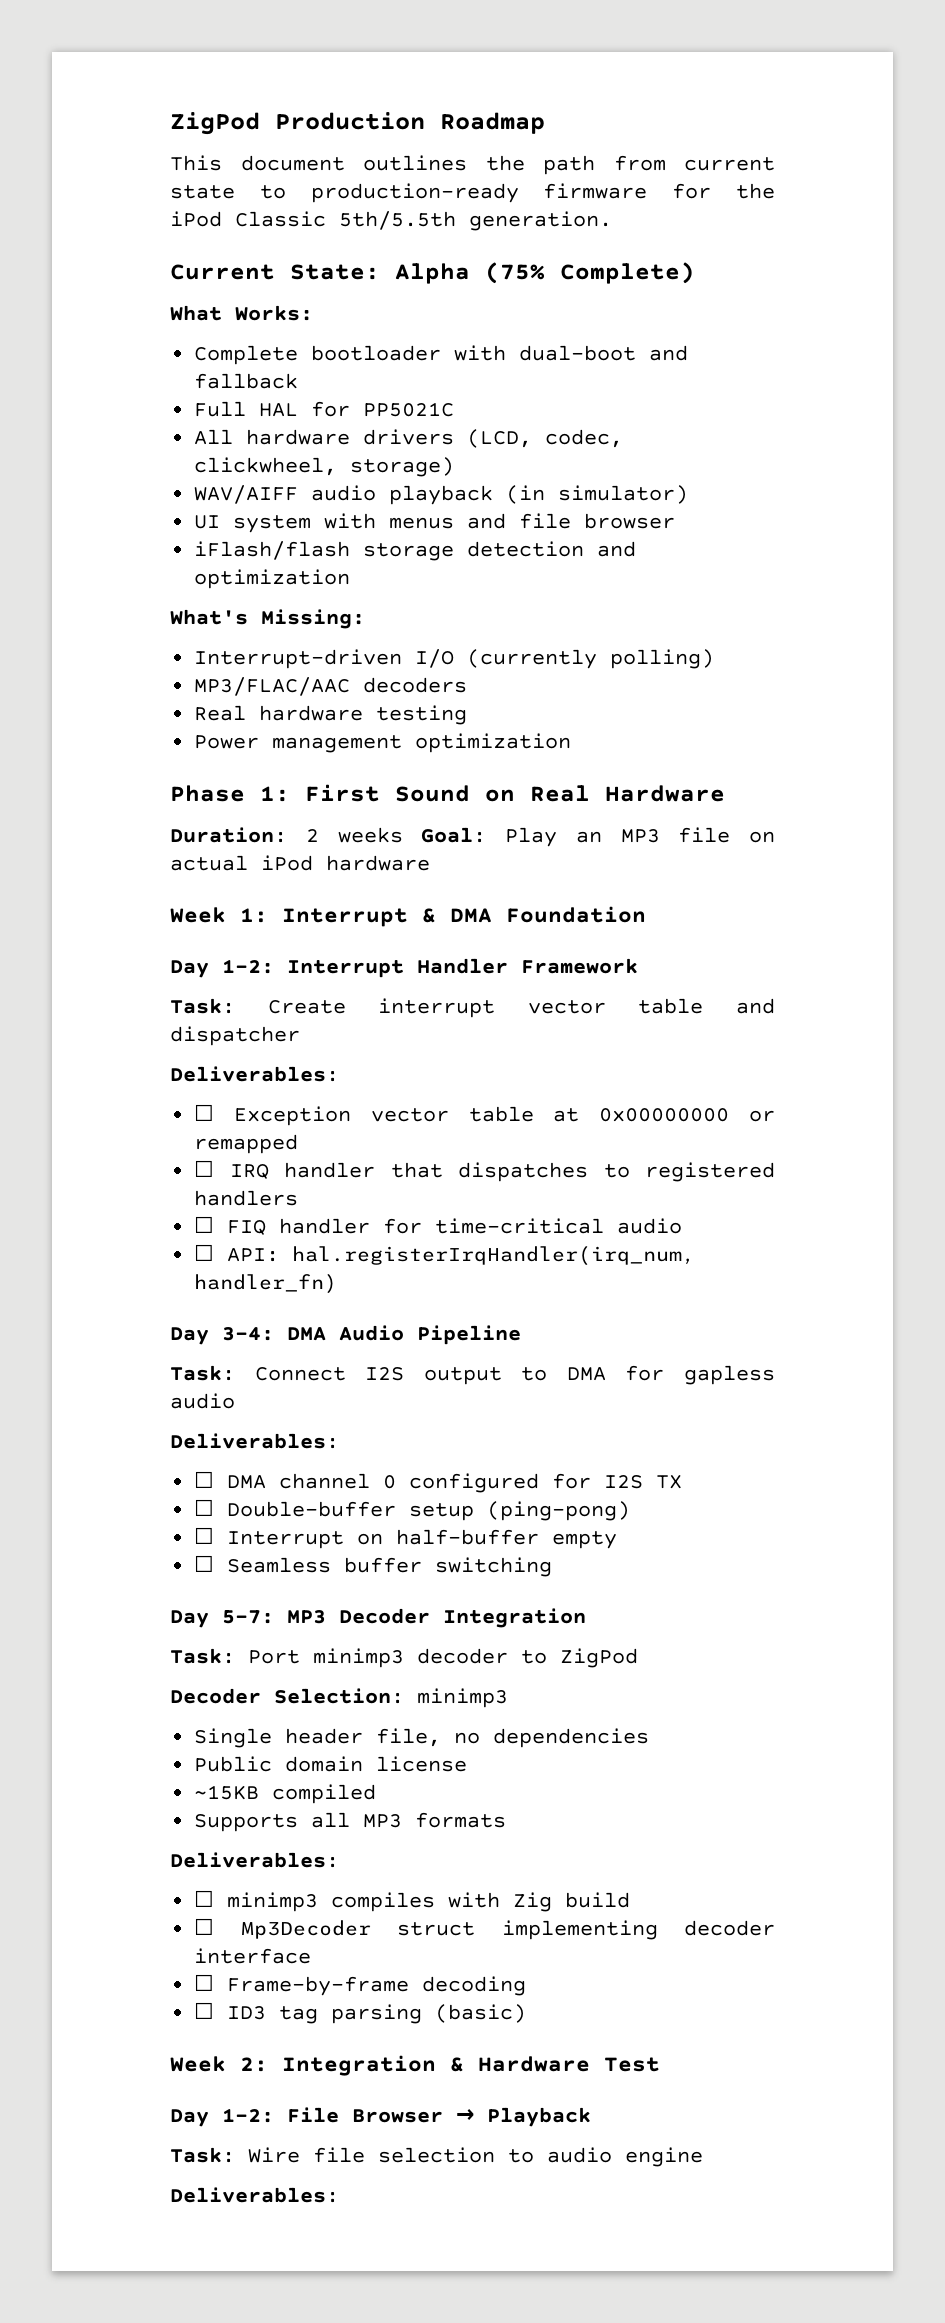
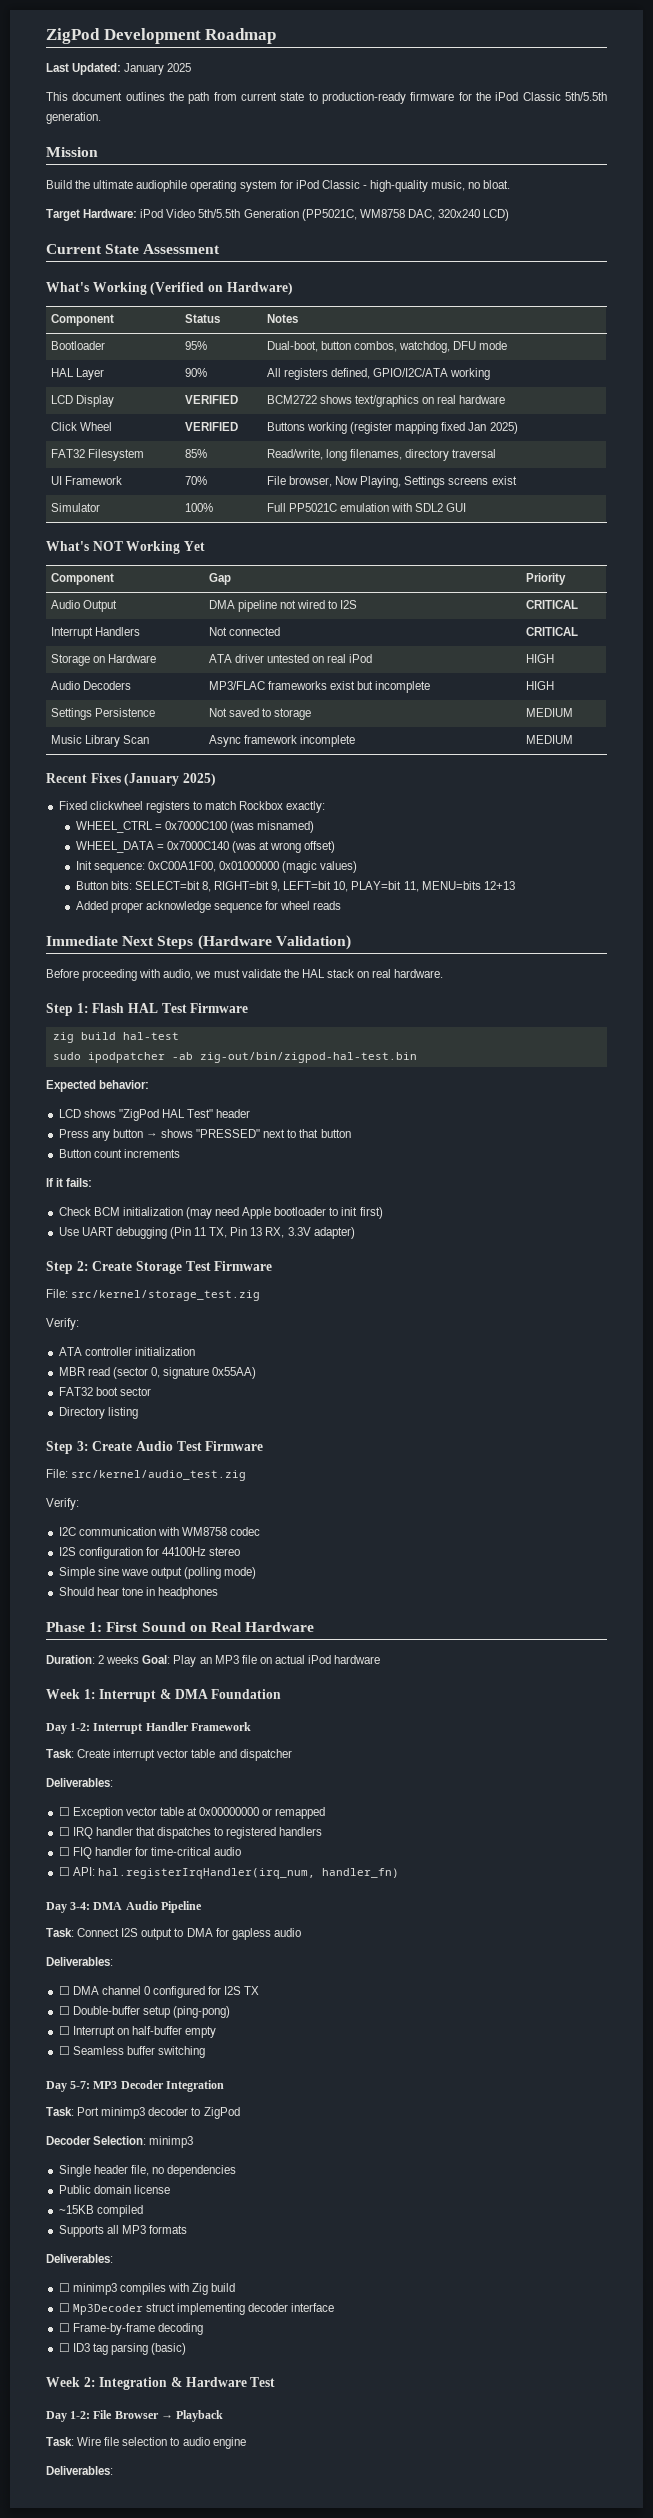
[170,112,425,135] ZigPod Production -> [46,28,201,44] ZigPod Development
(545, 123) none -> [46,63,192,75] // Last Updated: January 2025
[170,262,695,284] [170,305,313,321] [194,345,689,365] [194,373,299,389] [194,401,455,417] [194,429,624,448] [194,457,455,477] [194,485,689,505] [194,513,676,533] [194,541,637,561] [194,569,351,589] [170,609,365,629] [194,649,715,669] [194,677,468,696] [194,705,468,725] [194,733,572,753] Current State: Alpha (75% Complete) // What Works: // Complete bootloader with dual-boot and fallback // Full HAL for PP5021C // All hardware drivers (LCD, codec, clickwheel, storage) // WAV/AIFF audio playback (in simulator) // UI system with menus and file browser // iFlash/flash storage detection and optimization // What's Missing: // Interrupt-driven I/O (currently polling) // MP3/FLAC/AAC decoders // Real hardware testing // Power management optimization -> [46,147,98,157] [46,180,511,192] [46,209,510,221] [46,244,221,254] [46,282,293,295] [50,314,114,326] [184,314,220,323] [266,314,298,323] [50,341,105,350] [184,341,207,350] [266,341,508,353] [50,368,104,380] [184,368,207,377] [266,368,491,380] [50,395,114,407] [184,395,238,404] [266,395,506,407] [50,422,112,431] [184,422,238,431] [266,422,518,434] [50,449,144,461] [184,449,207,458] [266,449,497,461] [50,476,122,485] [184,476,207,485] [266,476,517,488] [50,503,100,512] [184,503,213,512] [266,503,467,512] [46,541,205,554] [50,573,114,585] [208,573,231,585] [525,573,566,585] [50,600,117,612] [208,600,358,612] [525,600,578,609] [50,627,140,639] [208,627,280,636] [525,627,578,636] [50,654,157,666] [208,654,373,663] [525,654,554,663] [50,681,131,690] [208,681,431,693] [525,681,554,690] [50,708,155,720] [208,708,312,720] [525,708,573,717] [50,735,150,747] [208,735,356,747] [525,735,573,744] [46,773,216,786] [58,801,326,813] [75,821,315,833] [75,841,336,853] [75,861,358,873] [75,881,515,892] [75,901,342,913] [46,935,351,950] [46,969,444,981] [46,1003,249,1016] [52,1032,179,1043] [52,1052,417,1063] [46,1080,150,1092] [58,1109,251,1121] [58,1129,351,1141] [58,1149,180,1158] [46,1178,93,1187] [58,1207,383,1219] [58,1227,355,1239] [46,1261,273,1274] [46,1289,261,1301] [46,1318,79,1330] [58,1347,195,1356] [58,1367,257,1379] [58,1387,151,1396] [58,1407,138,1419] [46,1441,264,1454] [46,1469,247,1481] [46,1498,79,1510] [58,1527,261,1536] [58,1547,241,1559] [58,1567,257,1579] [58,1587,219,1599] Mission // Build the ultimate audiophile operating system for iPod Classic - high-quality music, no bloat. // Target Hardware: iPod Video 5th/5.5th Generation (PP5021C, WM8758 DAC, 320x240 LCD) // Current State Assessment // What's Working (Verified on Hardware) // Component | Status | Notes // Bootloader | 95% | Dual-boot, button combos, watchdog, DFU mode // HAL Layer | 90% | All registers defined, GPIO/I2C/ATA working // LCD Display | VERIFIED | BCM2722 shows text/graphics on real hardware // Click Wheel | VERIFIED | Buttons working (register mapping fixed Jan 2025) // FAT32 Filesystem | 85% | Read/write, long filenames, directory traversal // UI Framework | 70% | File browser, Now Playing, Settings screens exist // Simulator | 100% | Full PP5021C emulation with SDL2 GUI // What's NOT Working Yet // Component | Gap | Priority // Audio Output | DMA pipeline not wired to I2S | CRITICAL // Interrupt Handlers | Not connected | CRITICAL // Storage on Hardware | ATA driver untested on real iPod | HIGH // Audio Decoders | MP3/FLAC frameworks exist but incomplete | HIGH // Settings Persistence | Not saved to storage | MEDIUM // Music Library Scan | Async framework incomplete | MEDIUM // Recent Fixes (January 2025) // Fixed clickwheel registers to match Rockbox exactly: // WHEEL_CTRL = 0x7000C100 (was misnamed) // WHEEL_DATA = 0x7000C140 (was at wrong offset) // Init sequence: 0xC00A1F00, 0x01000000 (magic values) // Button bits: SELECT=bit 8, RIGHT=bit 9, LEFT=bit 10, PLAY=bit 11, MENU=bits 12+13 // Added proper acknowledge sequence for wheel reads // Immediate Next Steps (Hardware Validation) // Before proceeding with audio, we must validate the HAL stack on real hardware. // Step 1: Flash HAL Test Firmware // zig build hal-test // sudo ipodpatcher -ab zig-out/bin/zigpod-hal-test.bin // Expected behavior: // LCD shows "ZigPod HAL Test" header // Press any button → shows "PRESSED" next to that button // Button count increments // If it fails: // Check BCM initialization (may need Apple bootloader to init first) // Use UART debugging (Pin 11 TX, Pin 13 RX, 3.3V adapter) // Step 2: Create Storage Test Firmware // File: src/kernel/storage_test.zig // Verify: // ATA controller initialization // MBR read (sector 0, signature 0x55AA) // FAT32 boot sector // Directory listing // Step 3: Create Audio Test Firmware // File: src/kernel/audio_test.zig // Verify: // I2C communication with WM8758 codec // I2S configuration for 44100Hz stereo // Simple sine wave output (polling mode) // Should hear tone in headphones

